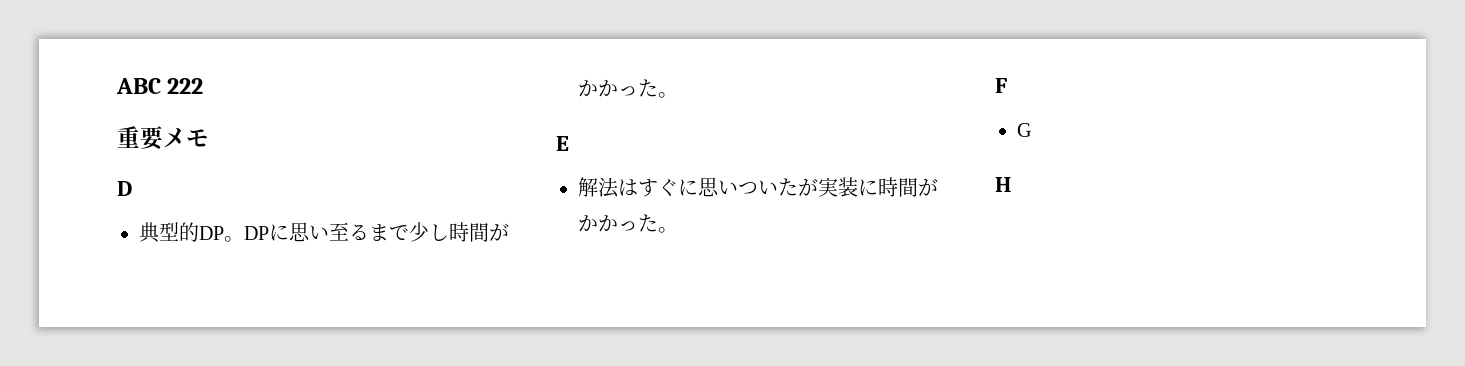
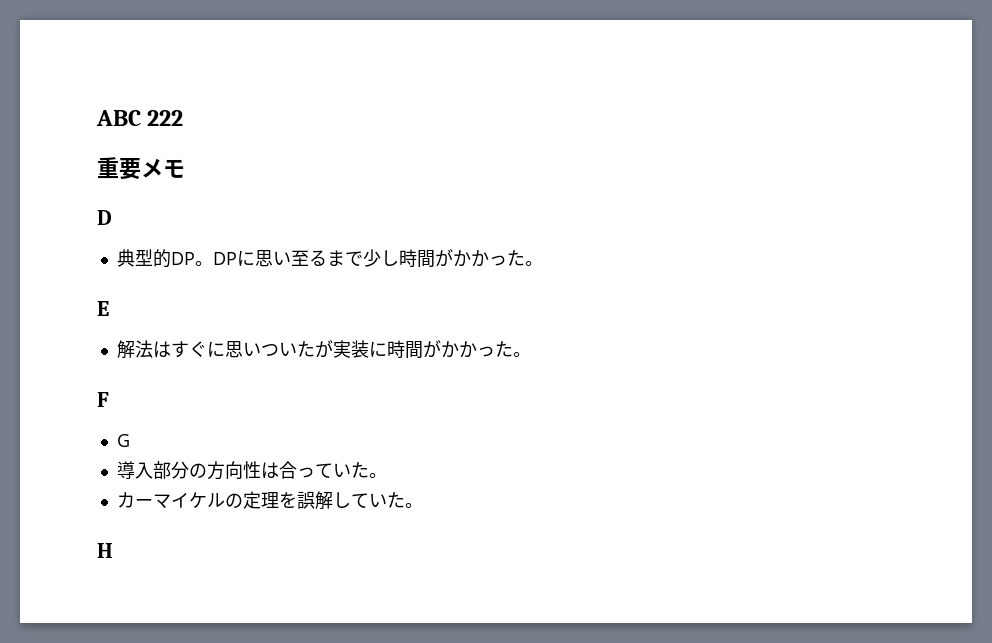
(1031, 130) none -> [116,461,387,480] [116,491,423,510] // 導入部分の方向性は合っていた。 // カーマイケルの定理を誤解していた。

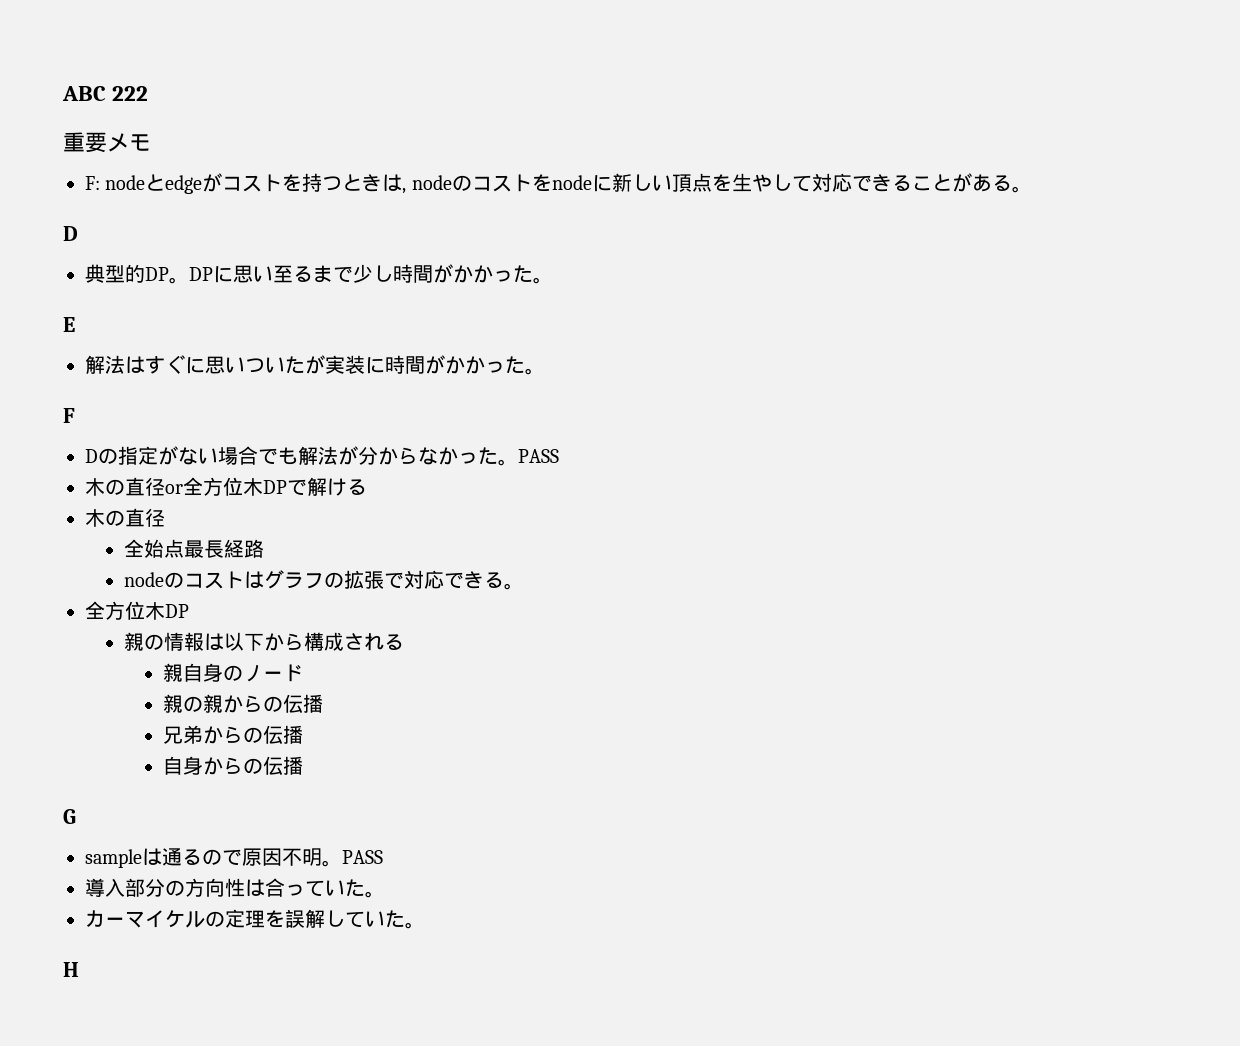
(185, 168) none -> [85,173,1032,194] // F: nodeとedgeがコストを持つときは, nodeのコストをnodeに新しい頂点を生やして対応できることがある。
[116,434,130,447] G -> [85,446,559,466] [85,477,367,496] [85,508,165,527] [124,539,265,558] [124,570,525,590] [85,601,189,620] [124,632,405,651] [163,663,304,682] [163,694,324,713] [163,725,304,744] [163,756,304,775] [63,809,76,824] [85,848,383,868] Dの指定がない場合でも解法が分からなかった。PASS // 木の直径or全方位木DPで解ける // 木の直径 // 全始点最長経路 // nodeのコストはグラフの拡張で対応できる。 // 全方位木DP // 親の情報は以下から構成される // 親自身のノード // 親の親からの伝播 // 兄弟からの伝播 // 自身からの伝播 // G // sampleは通るので原因不明。PASS

